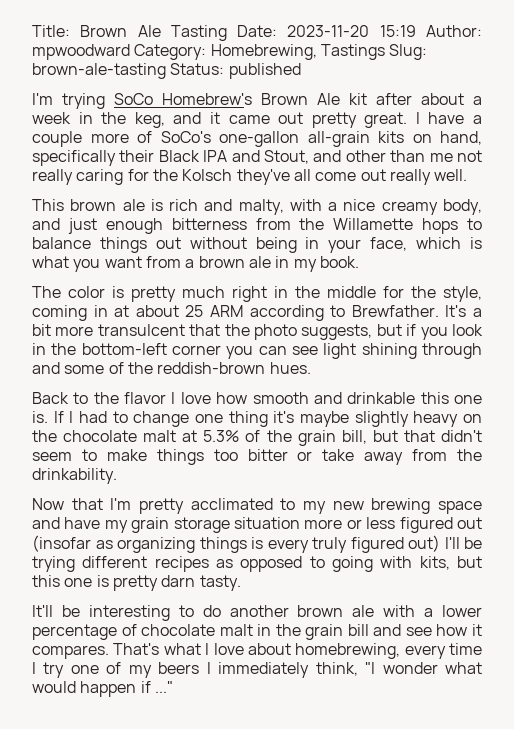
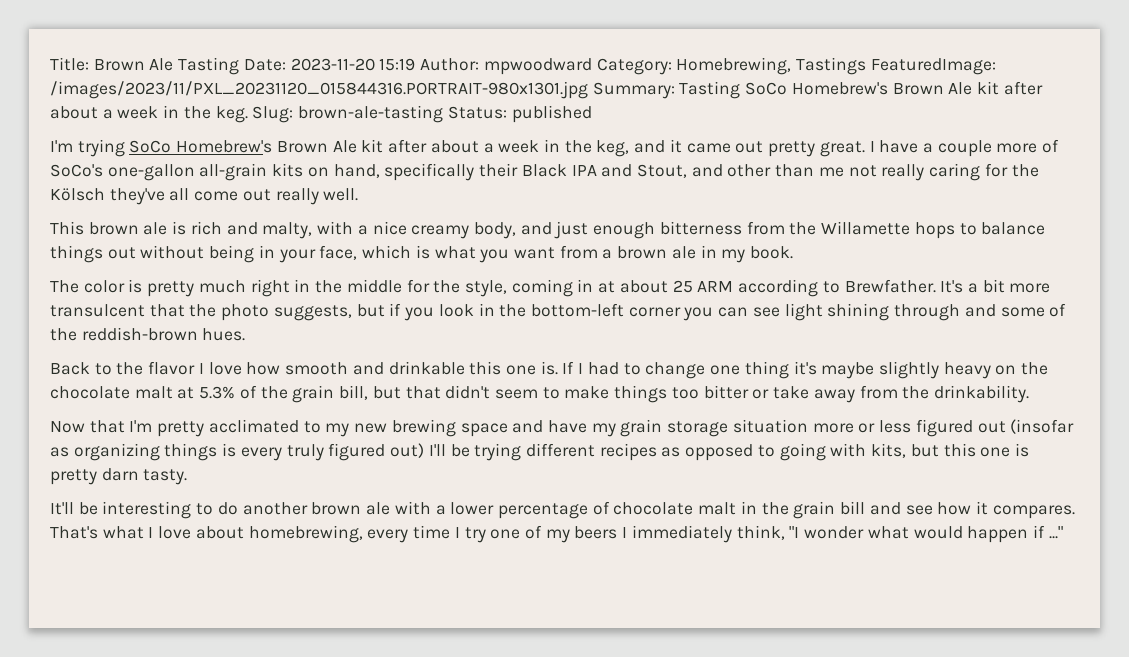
(385, 52) none -> [870,58,996,75] [50,81,1043,99] [50,105,248,123] FeaturedImage: /images/2023/11/PXL_20231120_015844316.PORTRAIT-980x1301.jpg Summary: Tasting SoCo Homebrew's Brown Ale kit after about a week in the keg.
[182,169,233,181] Kolsch -> [50,188,105,201] Kölsch

